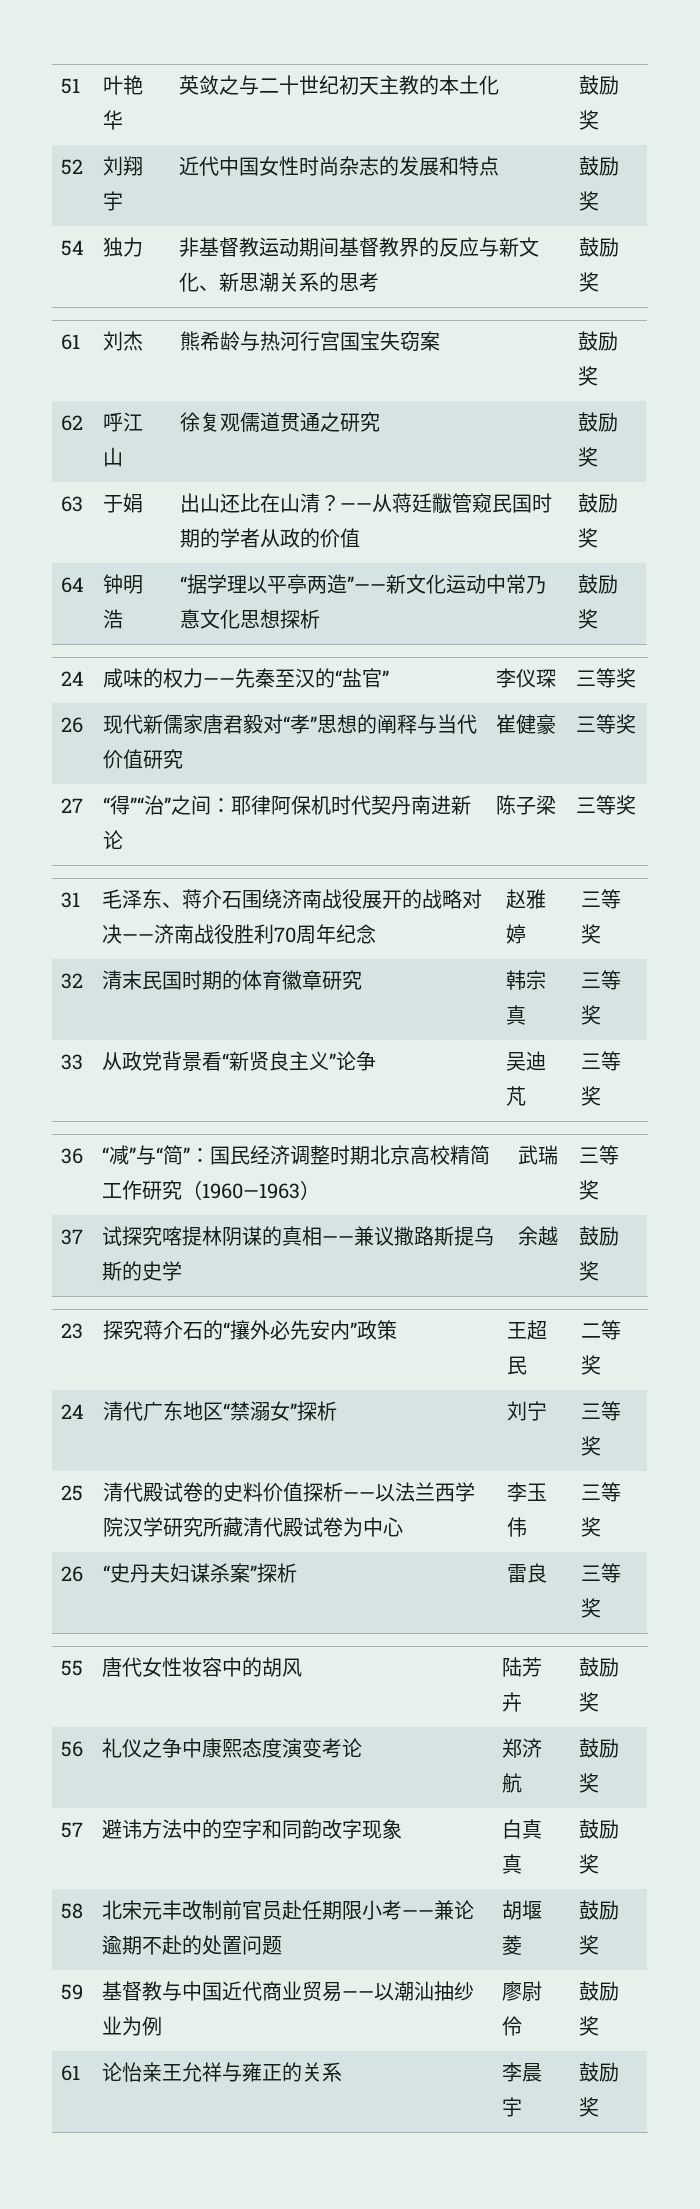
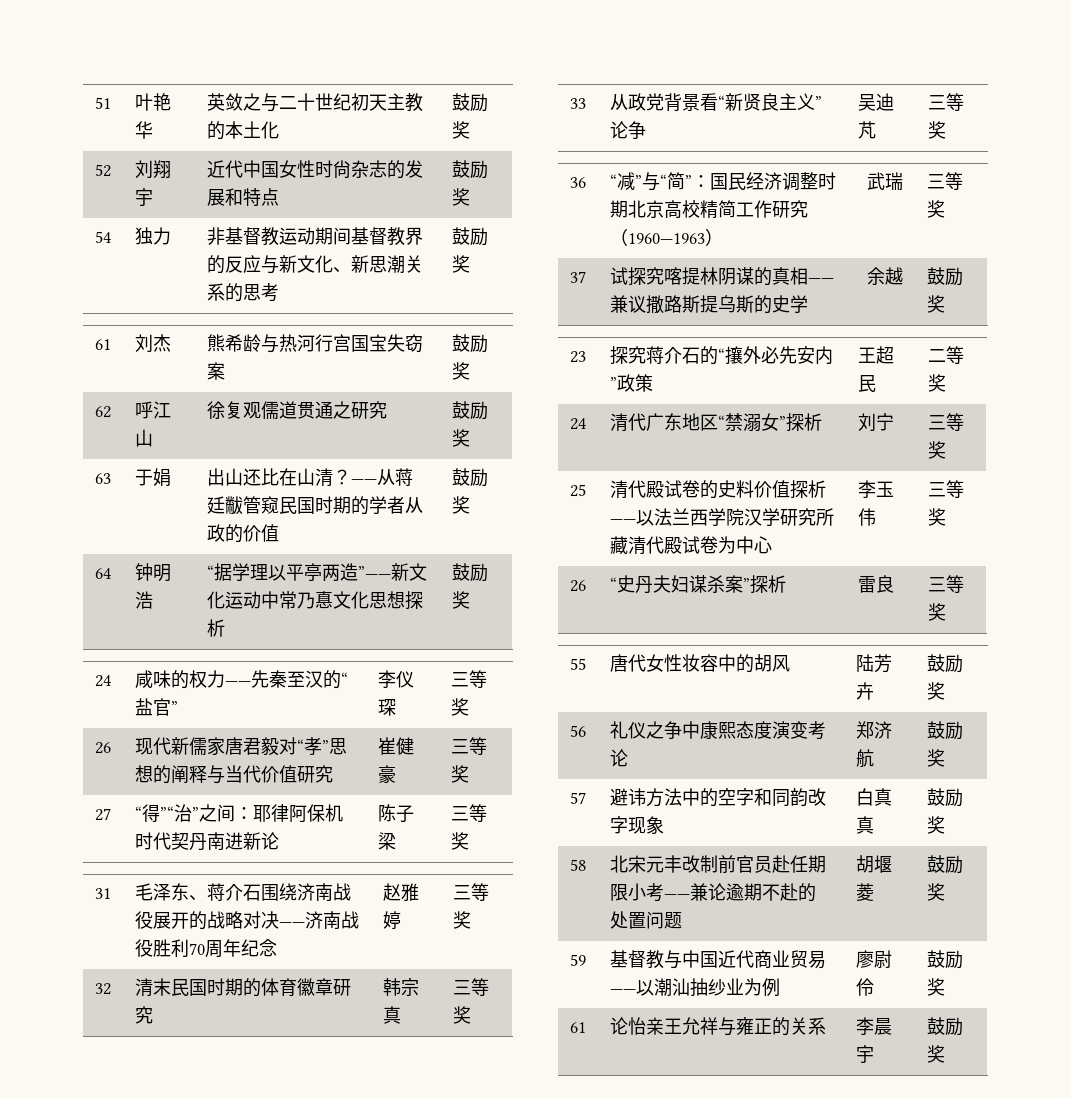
[319,156,340,176] 尚 -> [332,160,351,178] 尙

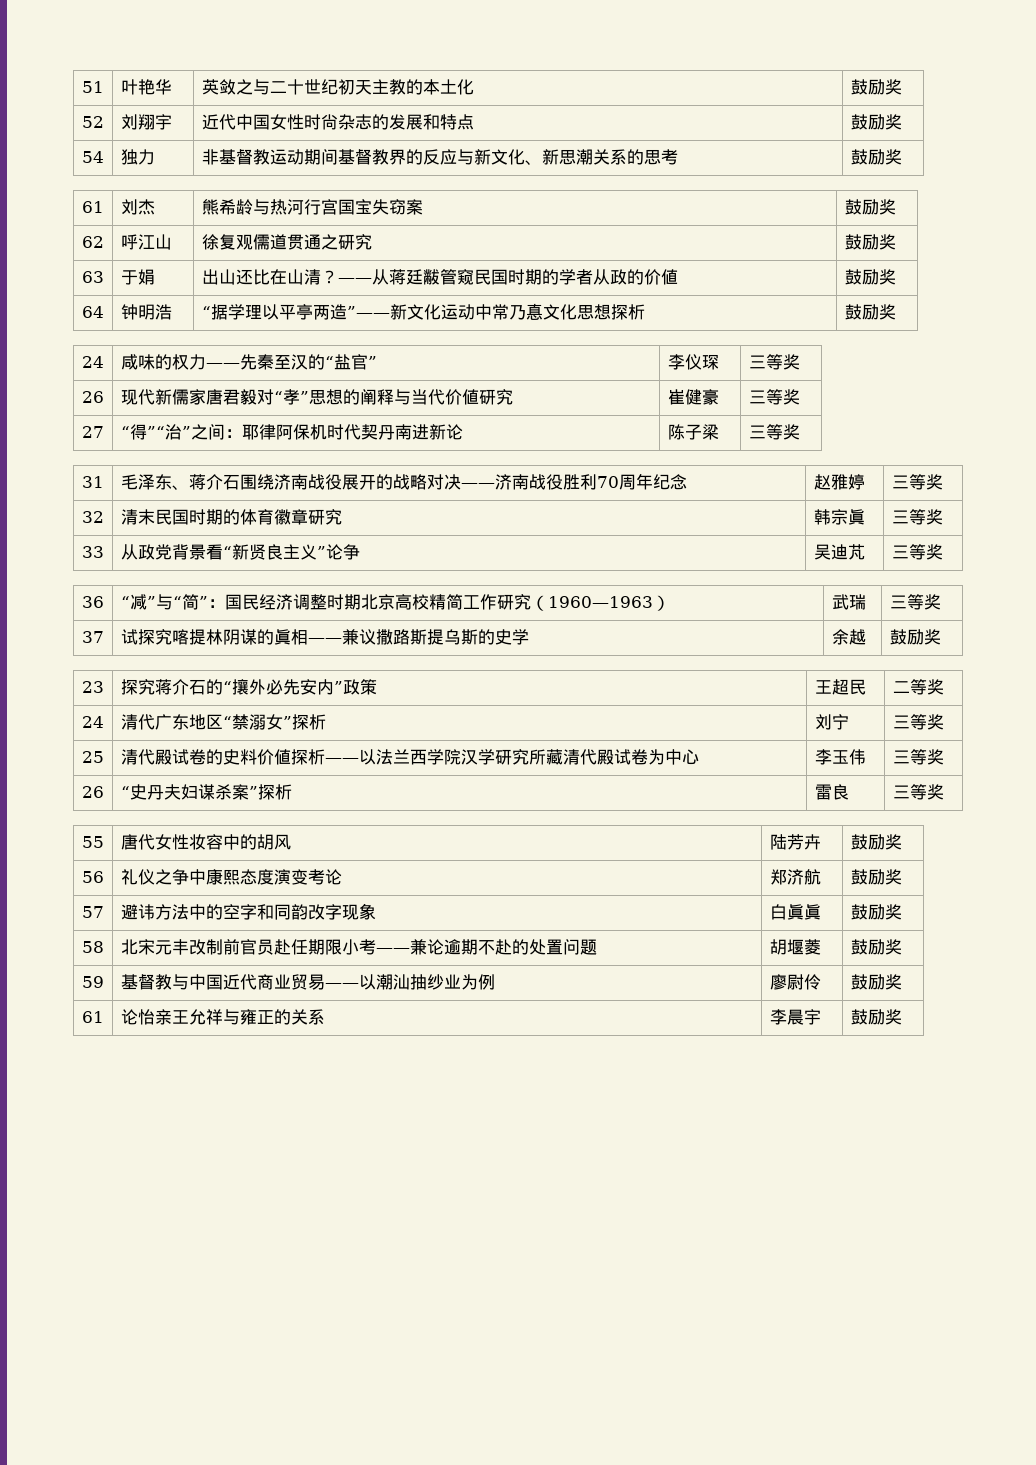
[260,524,279,542] 值 -> [660,269,678,285] 値
[278,765,297,783] 值 -> [461,389,479,405] 値
[382,1006,401,1024] 真 -> [847,509,865,525] 眞
[771,267,790,285] 真 -> [273,629,291,645] 眞
[771,480,790,498] 值 -> [273,749,291,765] 値
[873,788,892,806] [855,816,874,834] 真真 -> [786,904,821,920] 眞眞

